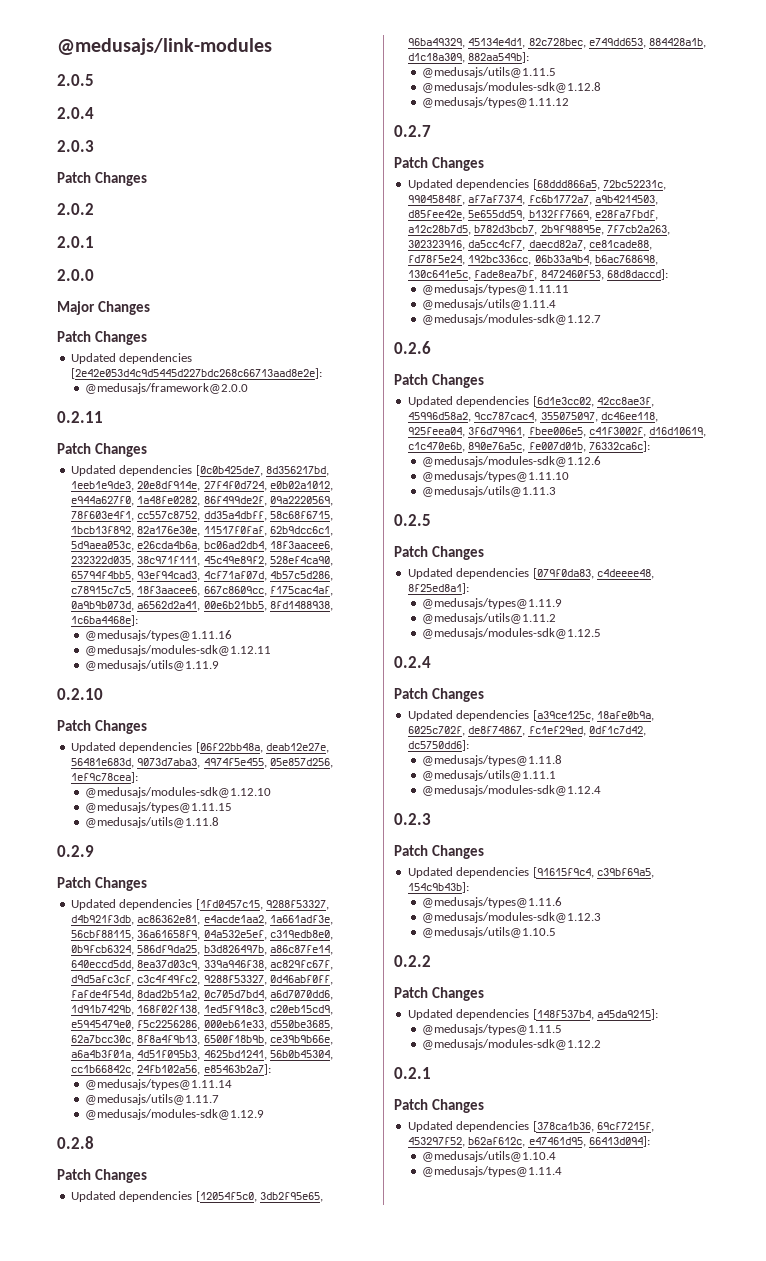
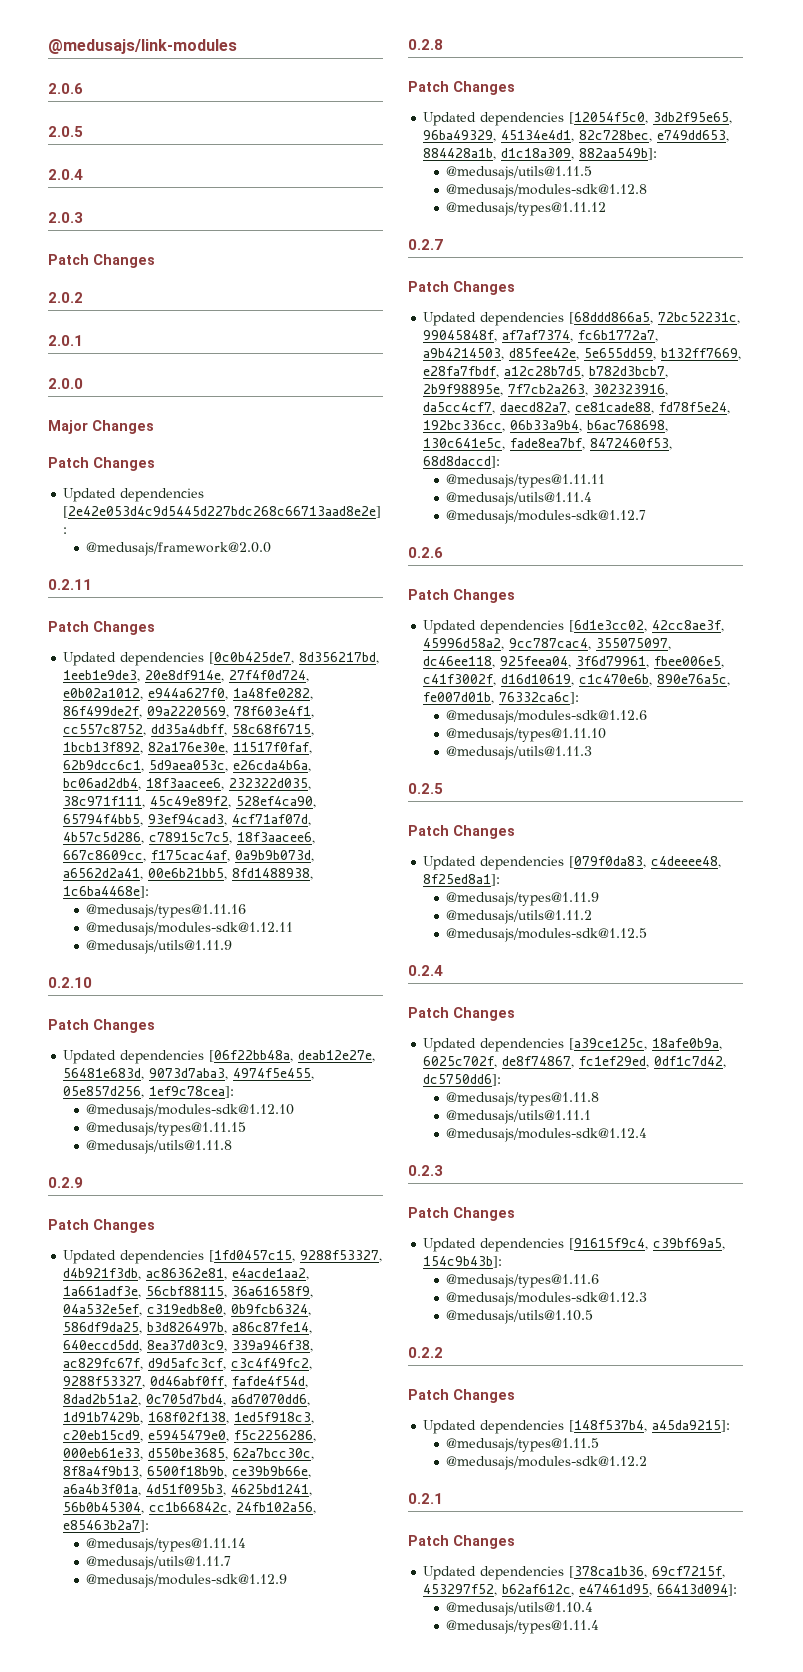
(272, 46) none -> [48,83,83,94] // 2.0.6

